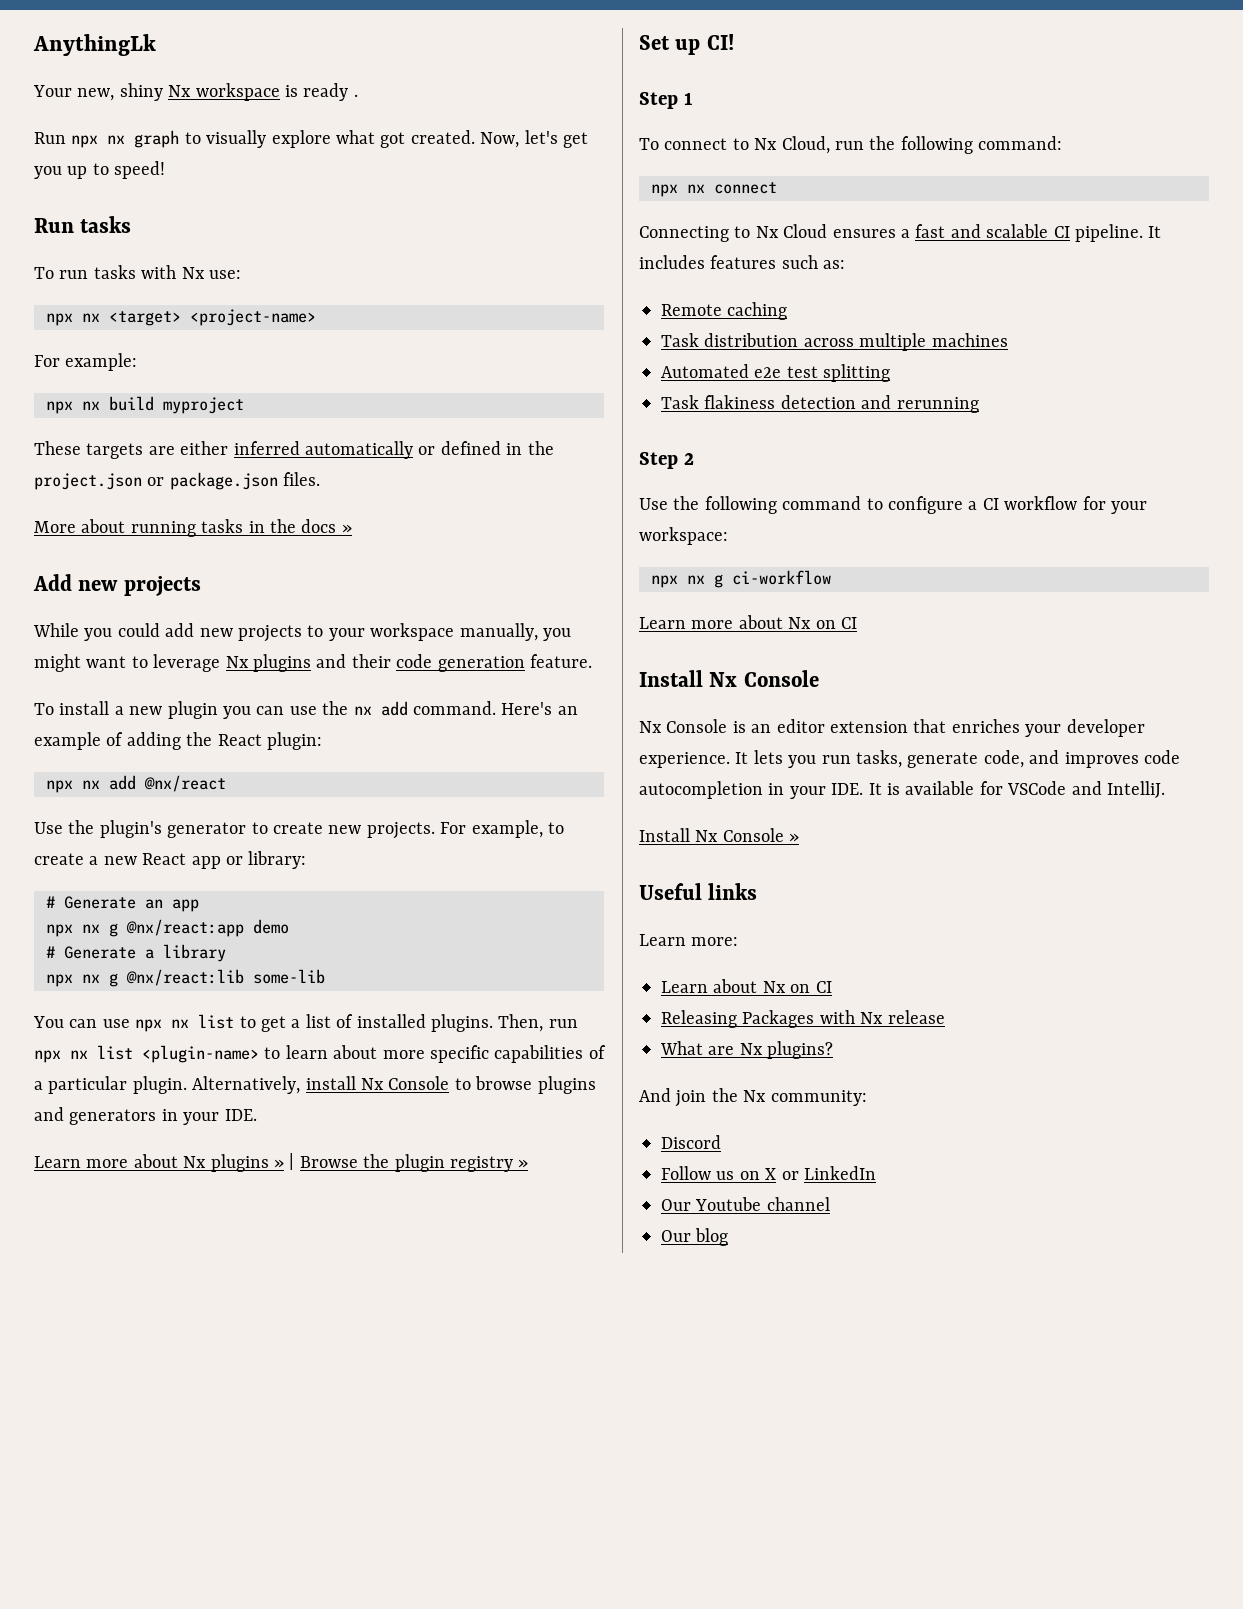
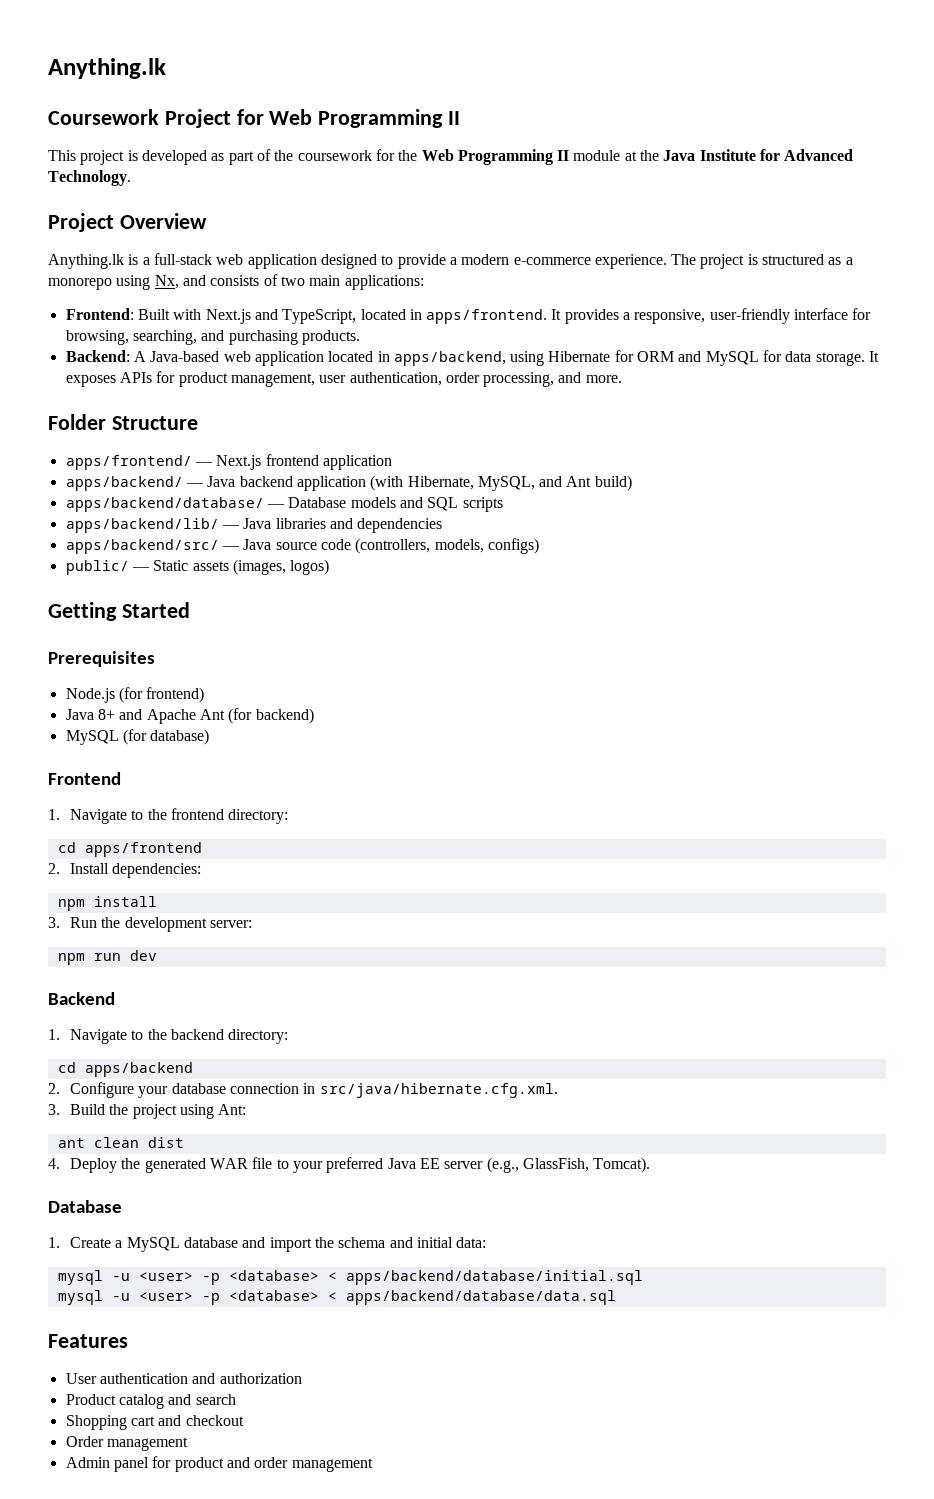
[33,34,156,56] [33,83,358,101] [34,130,588,148] [34,161,166,179] [34,216,132,233] [34,265,241,279] [46,309,316,326] [34,353,138,371] [46,396,244,414] [34,441,554,459] [34,472,321,490] [34,519,352,537] [33,574,201,596] [33,623,571,642] [34,654,592,672] [34,701,578,719] [34,732,322,750] [46,775,226,793] [34,820,564,839] [34,851,307,869] [46,896,199,912] [46,919,289,937] [46,944,226,962] [46,969,325,987] [33,1014,578,1032] [34,1045,606,1063] [34,1076,596,1094] [34,1107,257,1125] [34,1153,529,1172] [639,34,734,55] [639,92,693,109] [639,136,1063,154] [651,182,777,197] [639,224,1162,242] [639,255,846,269] [661,302,788,320] [661,333,1008,351] [661,364,891,382] [661,395,979,413] [639,452,694,469] [639,496,1147,514] [639,527,728,545] [651,570,831,588] [639,615,857,629] [639,670,819,687] [639,719,1145,737] [639,750,1180,768] [639,781,1165,799] [639,828,800,842] [639,883,758,900] [639,934,739,946] [661,979,832,993] [661,1010,945,1028] [660,1041,834,1059] [639,1088,867,1107] [661,1135,721,1149] [661,1166,876,1180] [661,1197,830,1211] [661,1228,729,1246] AnythingLk // Your new, shiny Nx workspace is ready . // Run npx nx graph to visually explore what got created. Now, let's get you up to speed! // Run tasks // To run tasks with Nx use: // npx nx <target> <project-name> // For example: // npx nx build myproject // These targets are either inferred automatically or defined in the project.json or package.json files. // More about running tasks in the docs » // Add new projects // While you could add new projects to your workspace manually, you might want to leverage Nx plugins and their code generation feature. // To install a new plugin you can use the nx add command. Here's an example of adding the React plugin: // npx nx add @nx/react // Use the plugin's generator to create new projects. For example, to create a new React app or library: // # Generate an app // npx nx g @nx/react:app demo // # Generate a library // npx nx g @nx/react:lib some-lib // You can use npx nx list to get a list of installed plugins. Then, run npx nx list <plugin-name> to learn about more specific capabilities of a particular plugin. Alternatively, install Nx Console to browse plugins and generators in your IDE. // Learn more about Nx plugins » | Browse the plugin registry » // Set up CI! // Step 1 // To connect to Nx Cloud, run the following command: // npx nx connect // Connecting to Nx Cloud ensures a fast and scalable CI pipeline. It includes features such as: // Remote caching // Task distribution across multiple machines // Automated e2e test splitting // Task flakiness detection and rerunning // Step 2 // Use the following command to configure a CI workflow for your workspace: // npx nx g ci-workflow // Learn more about Nx on CI // Install Nx Console // Nx Console is an editor extension that enriches your developer experience. It lets you run tasks, generate code, and improves code autocompletion in your IDE. It is available for VSCode and IntelliJ. // Install Nx Console » // Useful links // Learn more: // Learn about Nx on CI // Releasing Packages with Nx release // What are Nx plugins? // And join the Nx community: // Discord // Follow us on X or LinkedIn // Our Youtube channel // Our blog -> [48,58,166,79] [48,109,461,128] [48,149,854,165] [48,170,131,186] [48,213,207,232] [48,253,853,269] [48,274,424,290] [65,308,872,324] [65,330,360,345] [65,350,880,366] [65,371,622,387] [48,414,198,430] [65,454,392,470] [65,475,632,491] [65,497,503,512] [65,518,443,533] [65,538,539,554] [65,559,330,575] [48,602,190,621] [48,651,155,667] [65,687,205,703] [65,708,314,724] [65,729,210,745] [48,772,121,785] [48,808,289,824] [57,842,202,857] [48,863,202,878] [57,896,157,911] [48,917,252,932] [57,950,157,965] [48,992,115,1005] [48,1029,289,1044] [57,1062,193,1077] [48,1082,558,1098] [48,1104,247,1119] [57,1137,184,1148] [48,1157,651,1173] [48,1200,122,1213] [48,1237,487,1252] [57,1270,643,1285] [57,1290,616,1305] [48,1334,128,1348] [65,1373,302,1384] [65,1394,236,1409] [65,1415,244,1430] [65,1436,188,1451] [65,1456,373,1472] Anything.lk // Coursework Project for Web Programming II // This project is developed as part of the coursework for the Web Programming II module at the Java Institute for Advanced Technology. // Project Overview // Anything.lk is a full-stack web application designed to provide a modern e-commerce experience. The project is structured as a monorepo using Nx, and consists of two main applications: // Frontend: Built with Next.js and TypeScript, located in apps/frontend. It provides a responsive, user-friendly interface for browsing, searching, and purchasing products. // Backend: A Java-based web application located in apps/backend, using Hibernate for ORM and MySQL for data storage. It exposes APIs for product management, user authentication, order processing, and more. // Folder Structure // apps/frontend/ — Next.js frontend application // apps/backend/ — Java backend application (with Hibernate, MySQL, and Ant build) // apps/backend/database/ — Database models and SQL scripts // apps/backend/lib/ — Java libraries and dependencies // apps/backend/src/ — Java source code (controllers, models, configs) // public/ — Static assets (images, logos) // Getting Started // Prerequisites // Node.js (for frontend) // Java 8+ and Apache Ant (for backend) // MySQL (for database) // Frontend // 1. Navigate to the frontend directory: // cd apps/frontend // 2. Install dependencies: // npm install // 3. Run the development server: // npm run dev // Backend // 1. Navigate to the backend directory: // cd apps/backend // 2. Configure your database connection in src/java/hibernate.cfg.xml. // 3. Build the project using Ant: // ant clean dist // 4. Deploy the generated WAR file to your preferred Java EE server (e.g., GlassFish, Tomcat). // Database // 1. Create a MySQL database and import the schema and initial data: // mysql -u <user> -p <database> < apps/backend/database/initial.sql // mysql -u <user> -p <database> < apps/backend/database/data.sql // Features // User authentication and authorization // Product catalog and search // Shopping cart and checkout // Order management // Admin panel for product and order management

